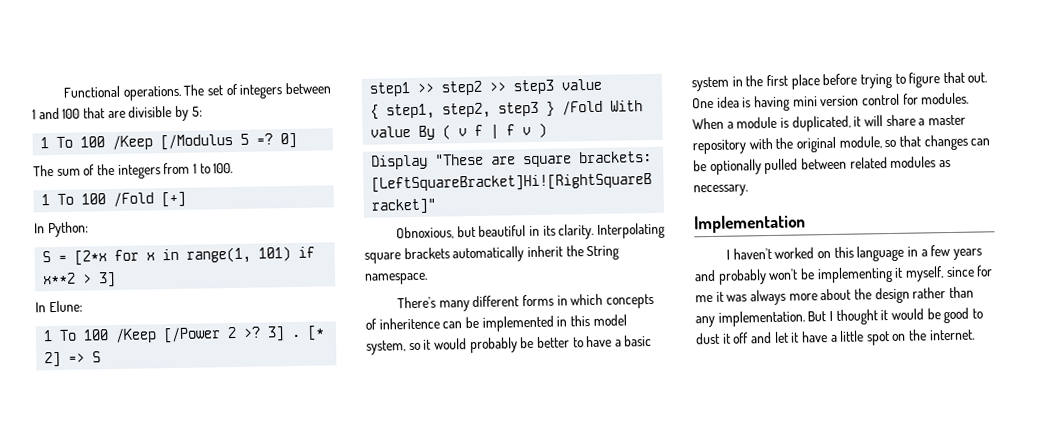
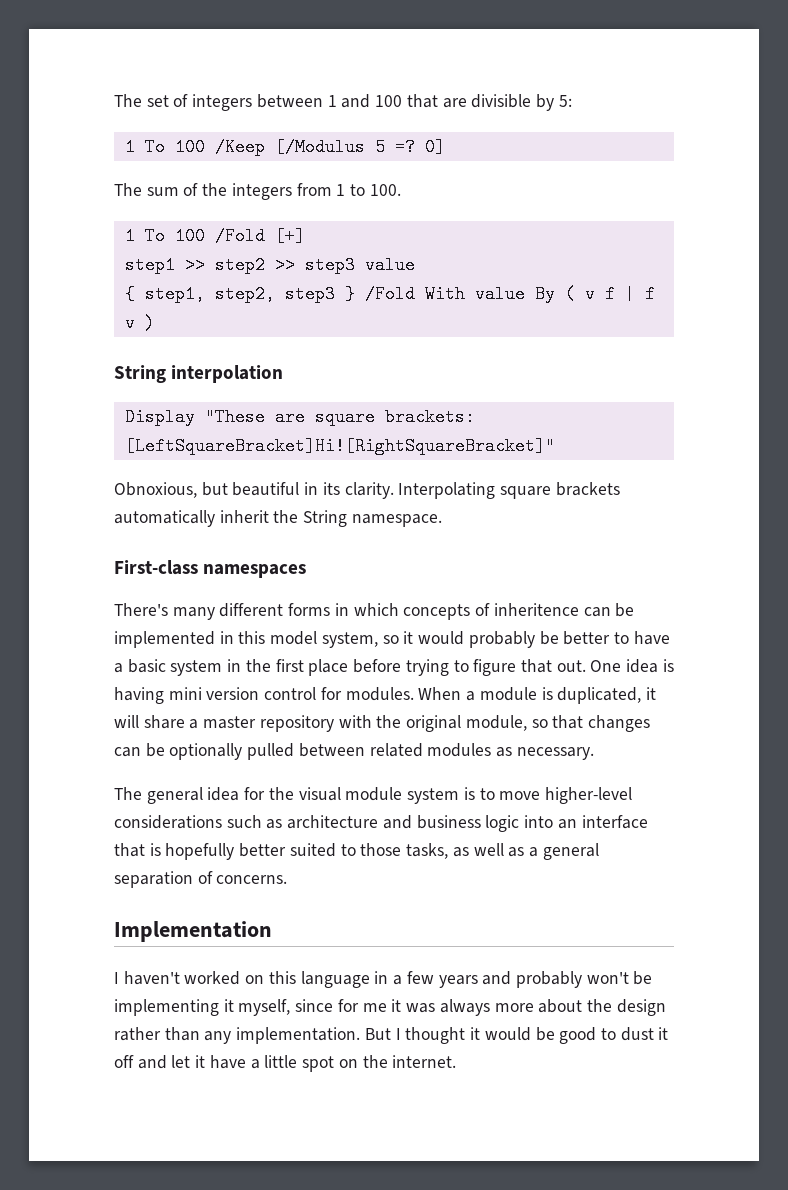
[63,85,182,101] Functional operations. -> (114, 100) none
[34,221,89,238] [42,246,316,266] [42,271,117,288] [35,300,83,313] [43,325,326,344] [44,351,102,368] // In Python: // S = [2*x for x in range(1, 101) if x**2 > 3] // In Elune: // 1 To 100 /Keep [/Power 2 >? 3] . [* 2] => S -> (305, 236) none
(548, 130) none -> [114,365,284,383] // String interpolation
(428, 278) none -> [114,560,307,578] // First-class namespaces
(748, 190) none -> [114,787,632,804] [114,815,648,832] [114,843,599,860] [114,871,288,888] // The general idea for the visual module system is to move higher-level considerations such as architecture and business logic into an interface that is hopefully better suited to those tasks, as well as a general separation of concerns.

